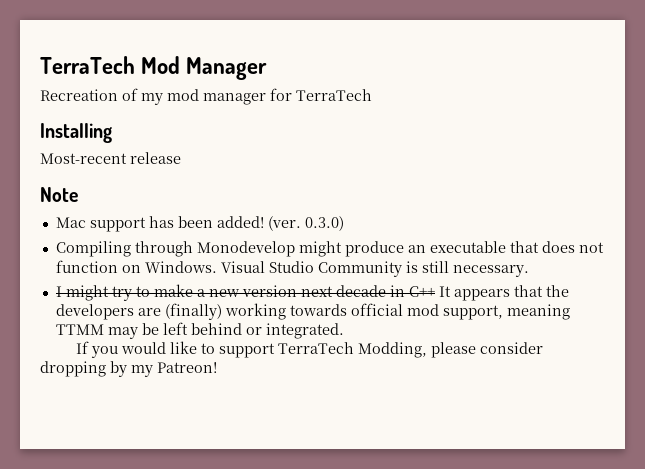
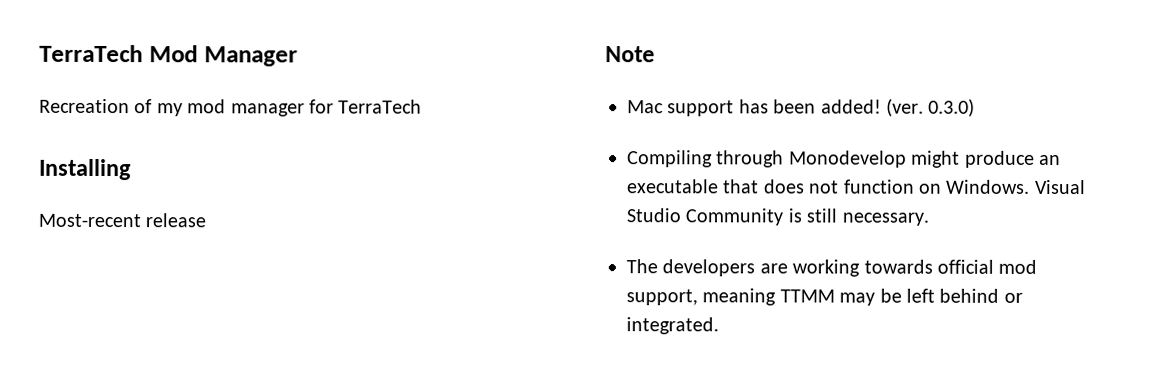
[55,284,569,301] I might try to make a new version next decade in C++ It appears that the -> [626,259,658,274] The
[164,303,222,320] (finally) -> (788, 268) none
[76,341,544,358] [40,361,217,377] // If you would like to support TerraTech Modding, please consider dropping by my Patreon! -> (719, 326) none

